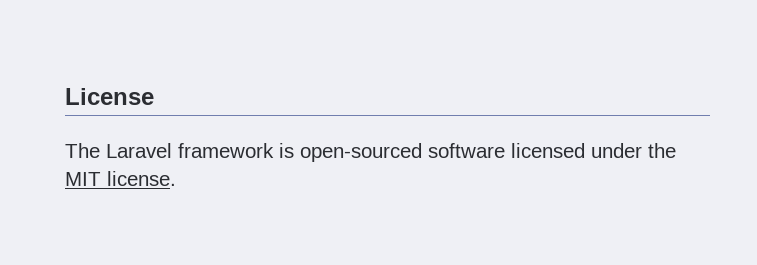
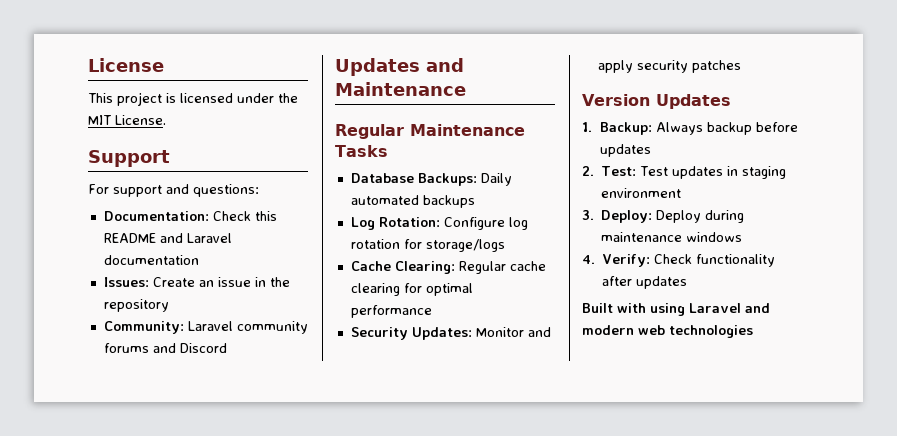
[65,143,676,162] [65,171,176,186] The Laravel framework is open-sourced software licensed under the MIT license. -> [88,92,298,106] [88,115,166,125] [88,150,170,167] [88,184,259,197] [103,211,277,221] [103,233,232,243] [103,255,199,265] [103,277,290,287] [103,299,169,312] [103,321,308,334] [103,343,227,353] [335,58,464,76] [335,82,466,96] [335,124,525,139] [335,145,388,157] [350,173,512,186] [350,195,475,208] [350,217,528,230] [350,239,505,252] [350,261,546,274] [350,283,473,296] [350,305,432,318] [350,327,551,340] [597,60,741,73] [582,94,731,109] [582,122,799,135] [600,144,652,157] [582,166,787,179] [601,188,682,198] [582,210,745,223] [601,232,743,242] [582,254,776,267] [602,276,688,289] [582,303,770,316] [582,325,753,338] This project is licensed under the MIT License. // Support // For support and questions: // Documentation: Check this README and Laravel documentation // Issues: Create an issue in the repository // Community: Laravel community forums and Discord // Updates and Maintenance // Regular Maintenance Tasks // Database Backups: Daily automated backups // Log Rotation: Configure log rotation for storage/logs // Cache Clearing: Regular cache clearing for optimal performance // Security Updates: Monitor and apply security patches // Version Updates // 1. Backup: Always backup before updates // 2. Test: Test updates in staging environment // 3. Deploy: Deploy during maintenance windows // 4. Verify: Check functionality after updates // Built with using Laravel and modern web technologies

